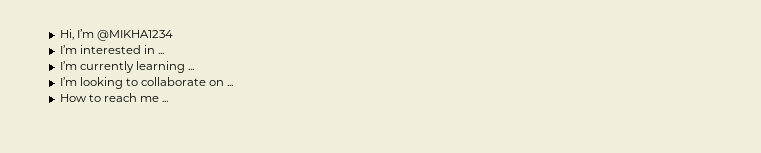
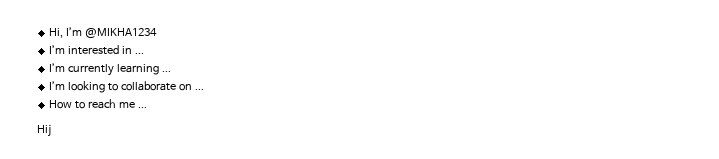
(169, 101) none -> [37,124,51,137] // Hij

